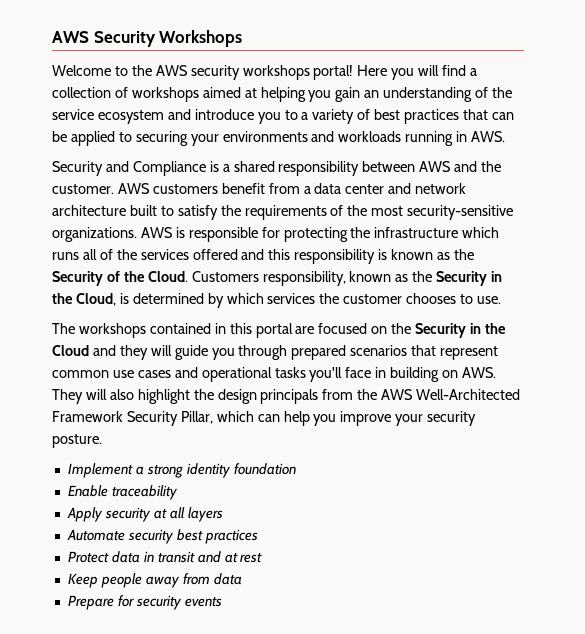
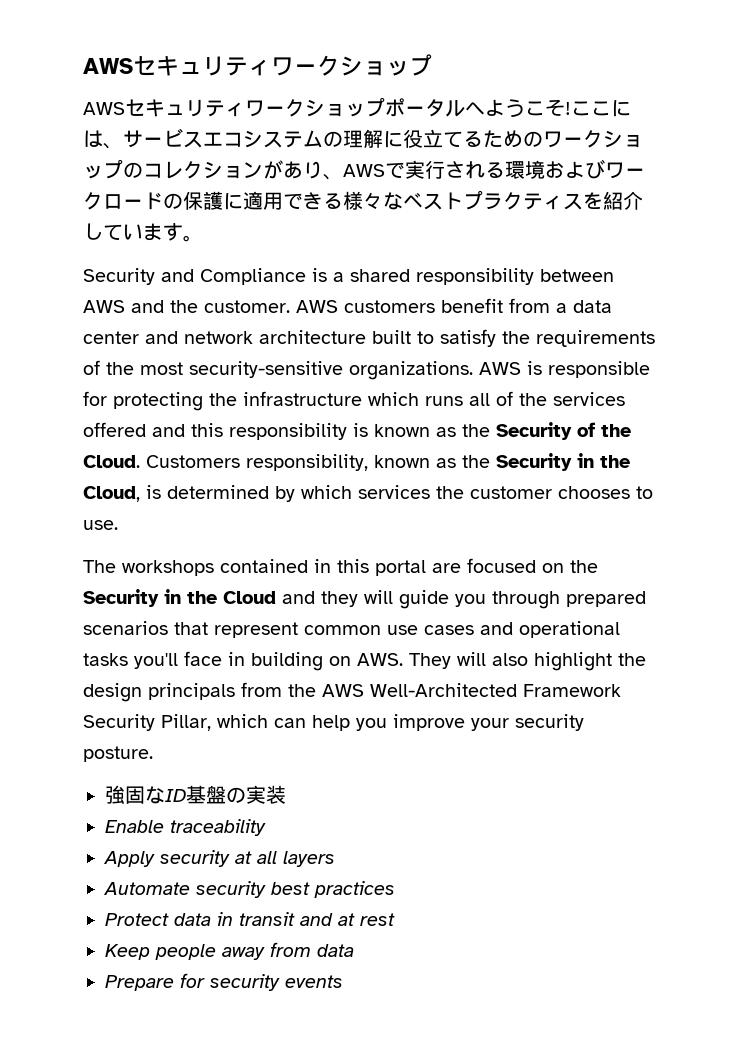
[52,30,243,47] [52,65,478,80] [52,87,513,102] [52,109,514,124] [52,131,506,146] AWS Security Workshops // Welcome to the AWS security workshops portal! Here you will find a collection of workshops aimed at helping you gain an understanding of the service ecosystem and introduce you to a variety of best practices that can be applied to securing your environments and workloads running in AWS. -> [83,54,432,76] [83,97,631,118] [83,128,643,149] [83,159,645,180] [83,190,643,210] [83,223,203,242] AWSセキュリティワークショップ // AWSセキュリティワークショップポータルへようこそ!ここには、サービスエコシステムの理解に役立てるためのワークショップのコレクションがあり、AWSで実行される環境およびワークロードの保護に適用できる様々なベストプラクティスを紹介しています。
[67,463,296,478] Implement a strong identity foundation -> [105,785,286,805] 強固なID基盤の実装

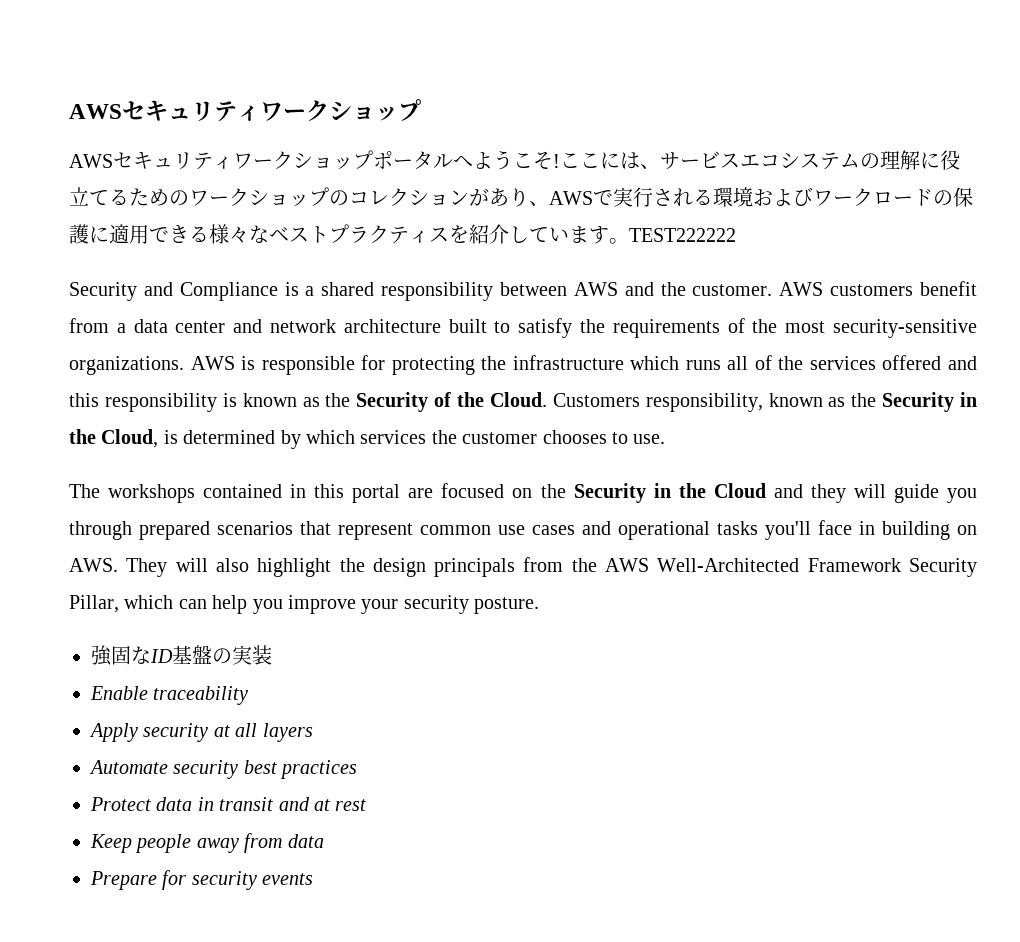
(203, 238) none -> [629,228,736,242] TEST222222

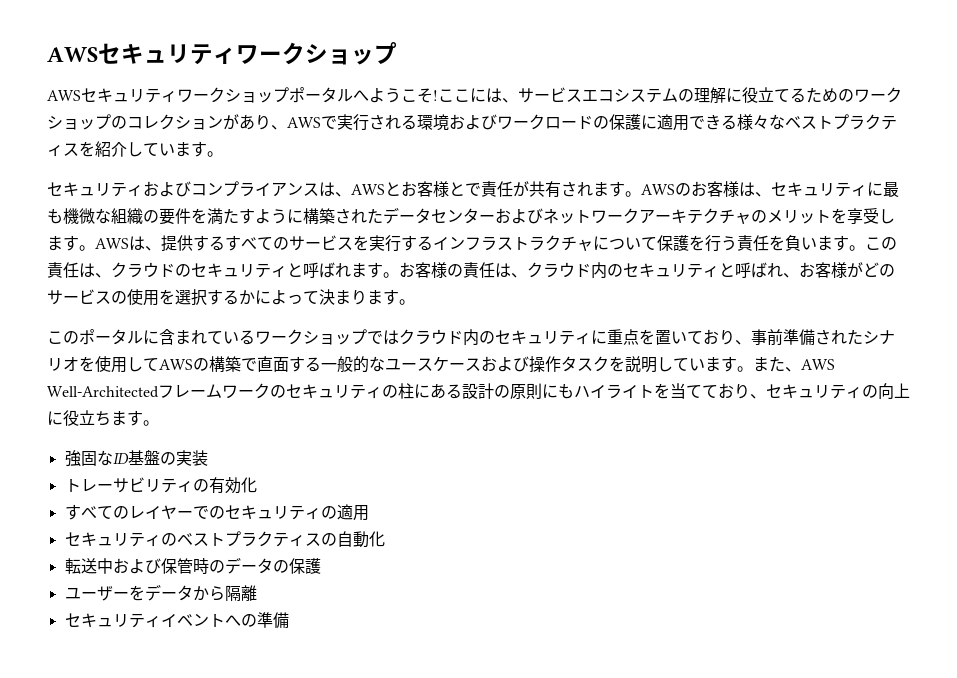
[629,228,736,242] [69,281,978,301] [69,318,977,338] [69,355,977,375] [69,392,977,412] [69,429,666,449] [69,483,977,503] [69,520,977,540] [69,557,977,577] [69,595,540,614] TEST222222 // Security and Compliance is a shared responsibility between AWS and the customer. AWS customers benefit from a data center and network architecture built to satisfy the requirements of the most security-sensitive organizations. AWS is responsible for protecting the infrastructure which runs all of the services offered and this responsibility is known as the Security of the Cloud. Customers responsibility, known as the Security in the Cloud, is determined by which services the customer chooses to use. // The workshops contained in this portal are focused on the Security in the Cloud and they will guide you through prepared scenarios that represent common use cases and operational tasks you'll face in building on AWS. They will also highlight the design principals from the AWS Well-Architected Framework Security Pillar, which can help you improve your security posture. -> [47,181,899,198] [47,207,895,225] [47,235,897,252] [47,262,895,279] [47,289,415,306] [47,329,895,346] [47,356,835,373] [47,383,910,400] [47,410,159,426] // セキュリティおよびコンプライアンスは、AWSとお客様とで責任が共有されます。AWSのお客様は、セキュリティに最も機微な組織の要件を満たすように構築されたデータセンターおよびネットワークアーキテクチャのメリットを享受します。AWSは、提供するすべてのサービスを実行するインフラストラクチャについて保護を行う責任を負います。この責任は、クラウドのセキュリティと呼ばれます。お客様の責任は、クラウド内のセキュリティと呼ばれ、お客様がどのサービスの使用を選択するかによって決まります。 // このポータルに含まれているワークショップではクラウド内のセキュリティに重点を置いており、事前準備されたシナリオを使用してAWSの構築で直面する一般的なユースケースおよび操作タスクを説明しています。また、AWS Well-Architectedフレームワークのセキュリティの柱にある設計の原則にもハイライトを当てており、セキュリティの向上に役立ちます。
[90,686,249,705] [89,723,313,742] [89,760,358,779] [90,797,367,811] [90,833,324,853] [90,870,314,890] Enable traceability // Apply security at all layers // Automate security best practices // Protect data in transit and at rest // Keep people away from data // Prepare for security events -> [64,477,257,494] [64,504,369,521] [64,531,385,548] [64,557,321,574] [64,584,257,602] [64,612,289,628] トレーサビリティの有効化 // すべてのレイヤーでのセキュリティの適用 // セキュリティのベストプラクティスの自動化 // 転送中および保管時のデータの保護 // ユーザーをデータから隔離 // セキュリティイベントへの準備

